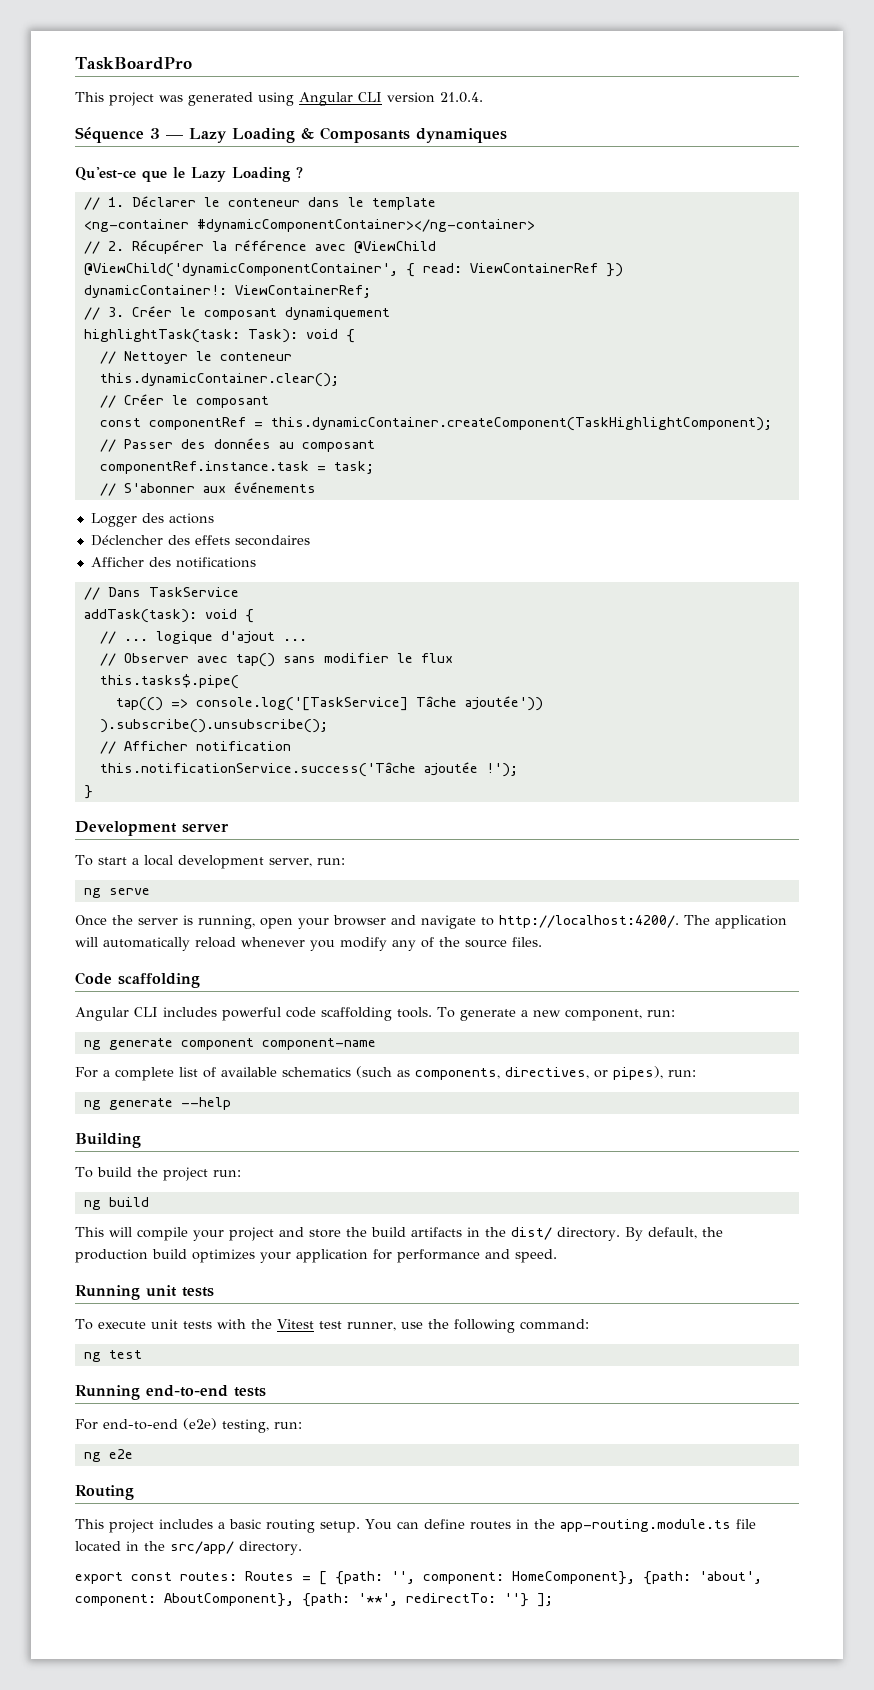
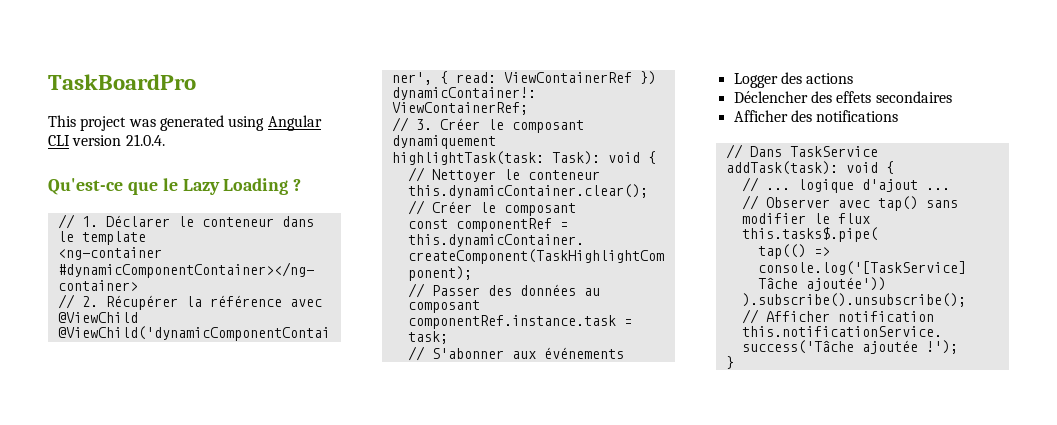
[75,127,507,143] // Séquence 3 — Lazy Loading & Composants dynamiques -> (165, 140) none
[75,821,229,836] [75,855,345,869] [83,888,150,898] [75,915,787,929] [75,937,542,951] [75,972,200,988] [75,1007,675,1021] [83,1038,376,1050] [75,1066,696,1081] [83,1097,231,1110] [75,1133,141,1148] [75,1167,241,1181] [83,1197,149,1210] [75,1227,723,1241] [75,1249,557,1263] [75,1285,214,1300] [75,1319,589,1333] [83,1350,142,1362] [75,1385,266,1400] [75,1418,302,1433] [83,1449,133,1462] [75,1485,134,1500] [75,1519,756,1533] [75,1541,302,1555] [75,1571,762,1585] [75,1593,553,1607] // Development server // To start a local development server, run: // ng serve // Once the server is running, open your browser and navigate to http://localhost:4200/. The application will automatically reload whenever you modify any of the source files. // Code scaffolding // Angular CLI includes powerful code scaffolding tools. To generate a new component, run: // ng generate component component-name // For a complete list of available schematics (such as components, directives, or pipes), run: // ng generate --help // Building // To build the project run: // ng build // This will compile your project and store the build artifacts in the dist/ directory. By default, the production build optimizes your application for performance and speed. // Running unit tests // To execute unit tests with the Vitest test runner, use the following command: // ng test // Running end-to-end tests // For end-to-end (e2e) testing, run: // ng e2e // Routing // This project includes a basic routing setup. You can define routes in the app-routing.module.ts file located in the src/app/ directory. // export const routes: Routes = [ {path: '', component: HomeComponent}, {path: 'about', component: AboutComponent}, {path: '**', redirectTo: ''} ]; -> (734, 362) none

